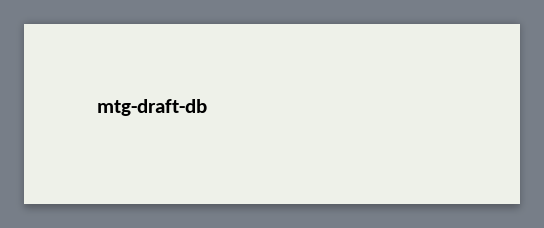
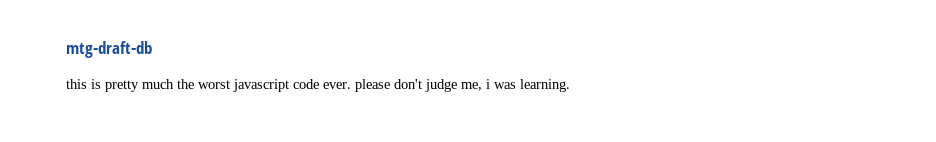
(207, 107) none -> [66,79,570,92] // this is pretty much the worst javascript code ever. please don't judge me, i was learning.

